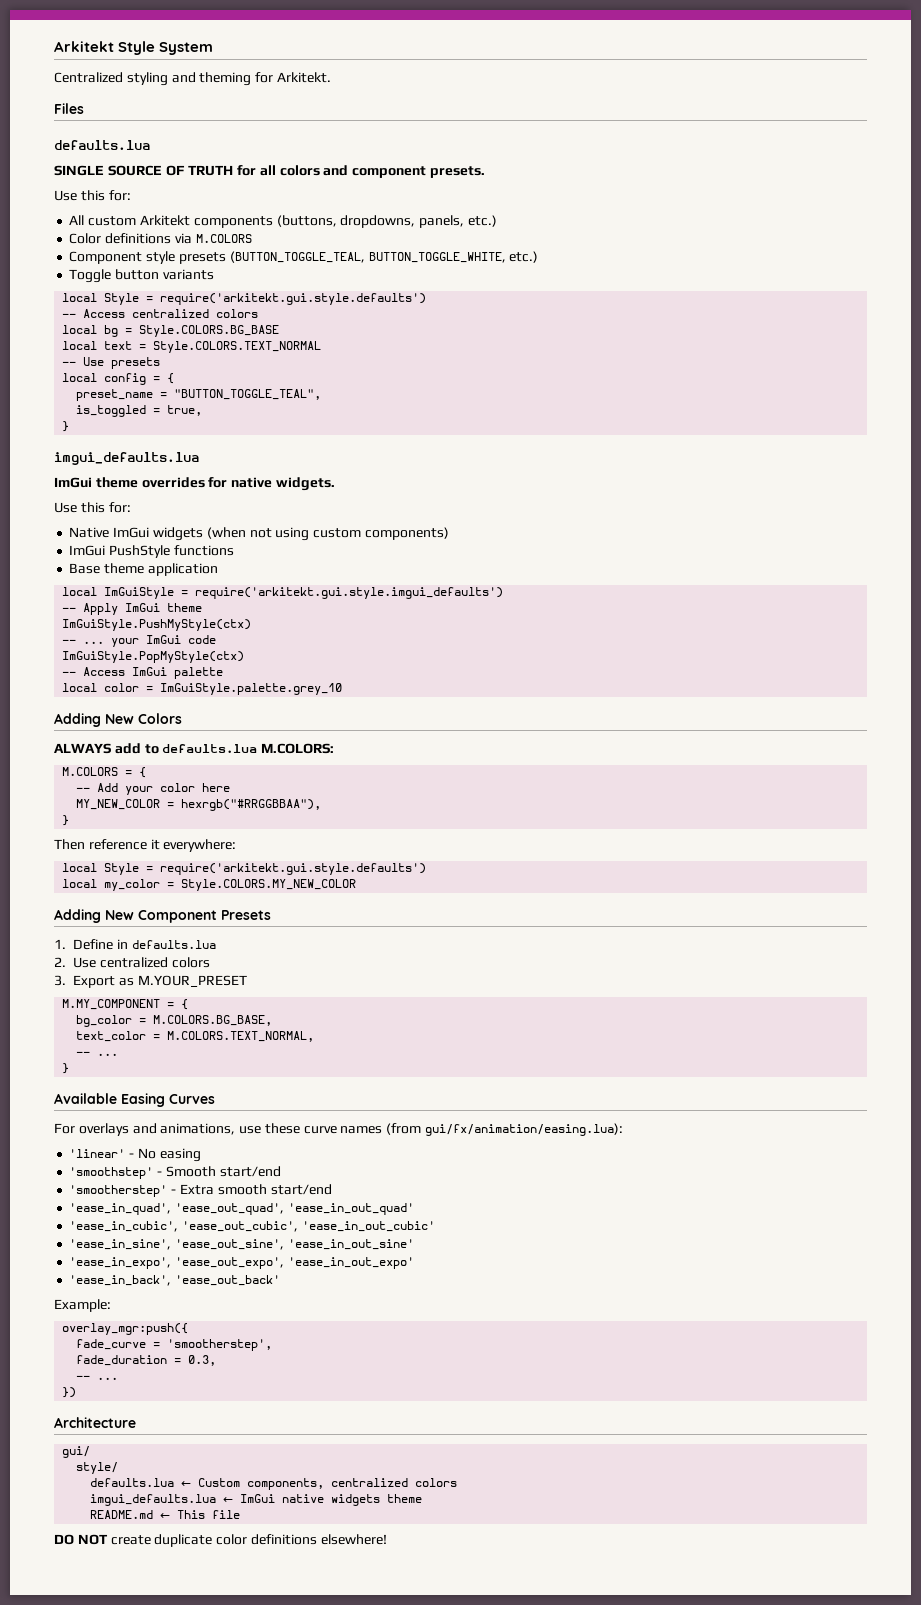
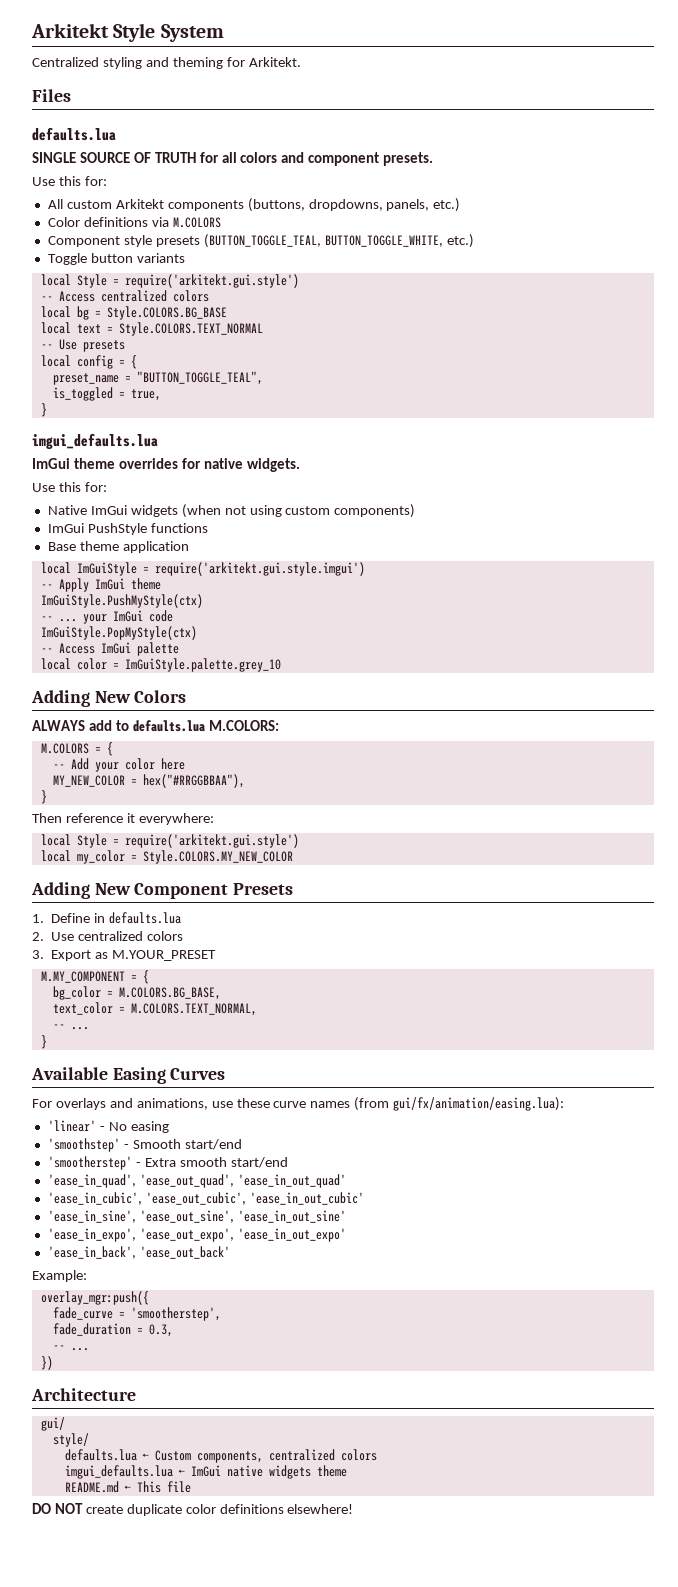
[160,293,427,305] require('arkitekt.gui.style.defaults') -> [124,274,299,288] require('arkitekt.gui.style')
[195,587,504,599] require('arkitekt.gui.style.imgui_defaults') -> [154,562,365,576] require('arkitekt.gui.style.imgui')
[181,799,322,811] hexrgb("#RRGGBBAA"), -> [142,774,245,788] hex("#RRGGBBAA"),
[160,863,427,875] require('arkitekt.gui.style.defaults') -> [124,834,299,848] require('arkitekt.gui.style')

